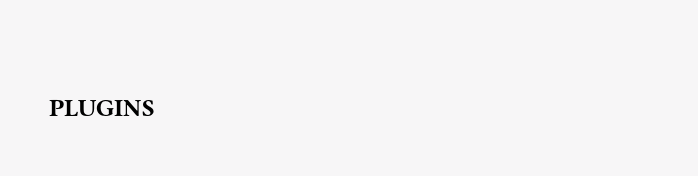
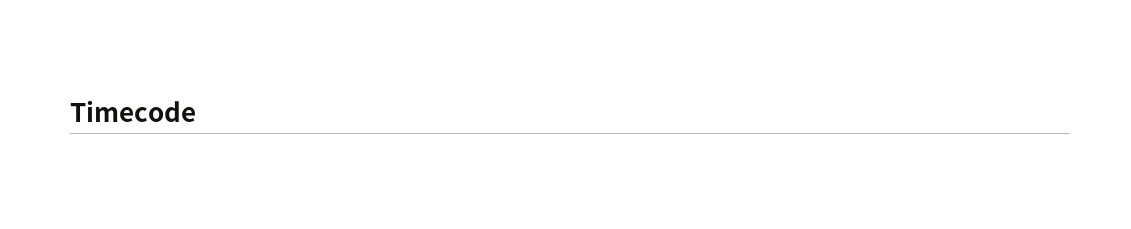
[49,99,155,117] PLUGINS -> [70,100,196,122] Timecode

